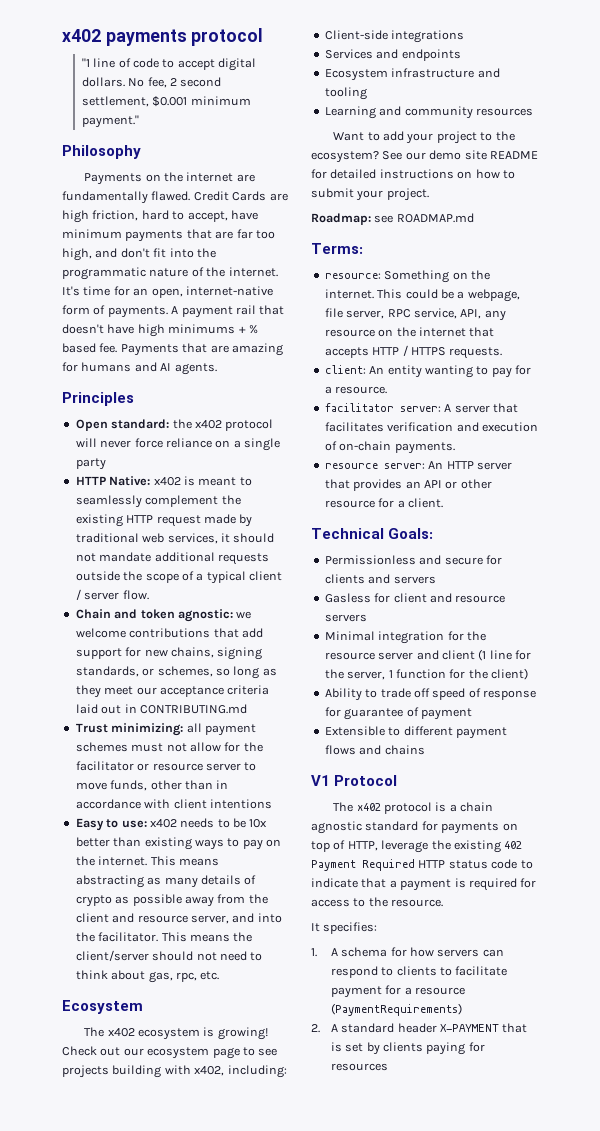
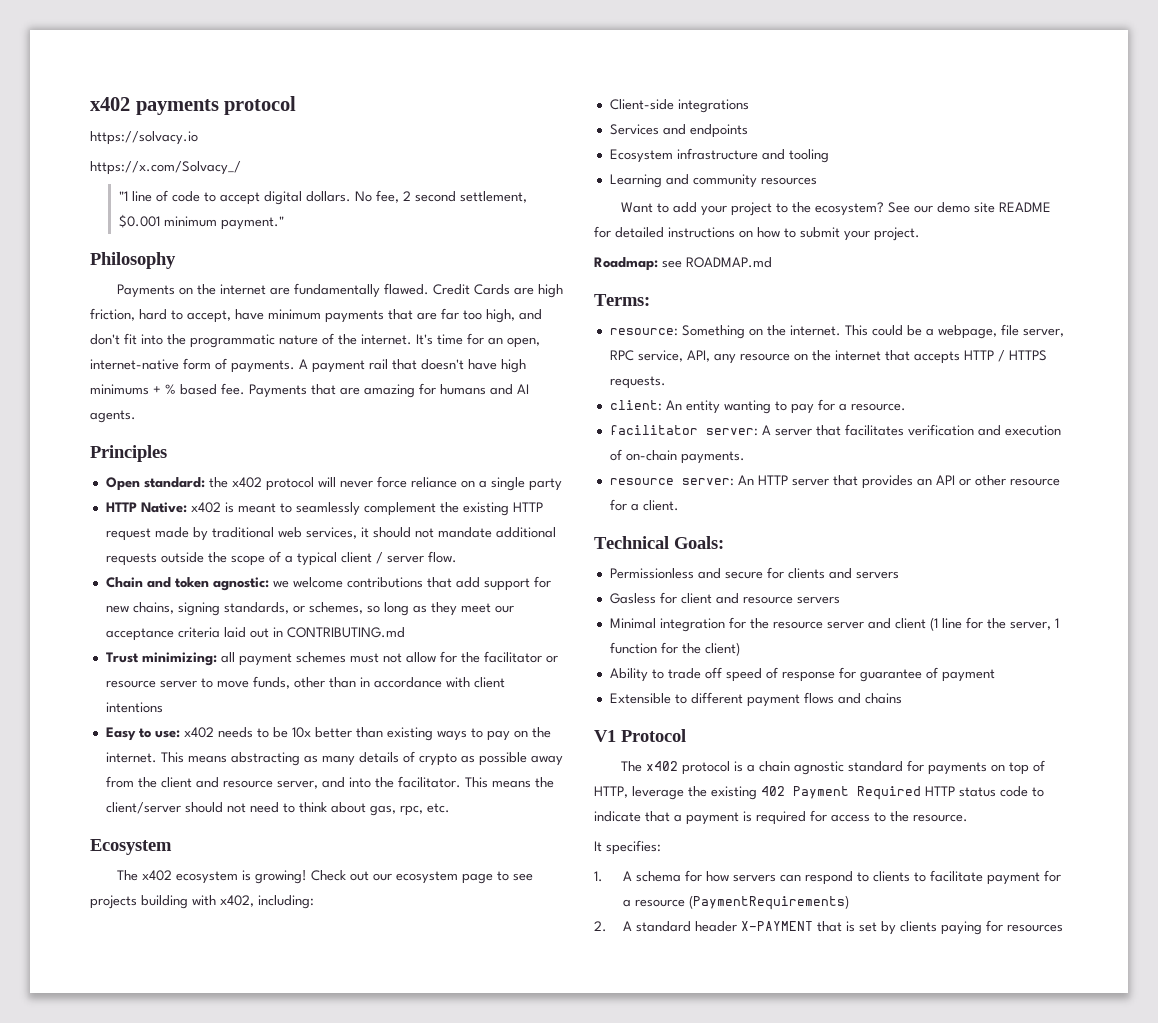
(264, 37) none -> [90,131,198,145] [90,161,241,175] // https://solvacy.io // https://x.com/Solvacy_/

